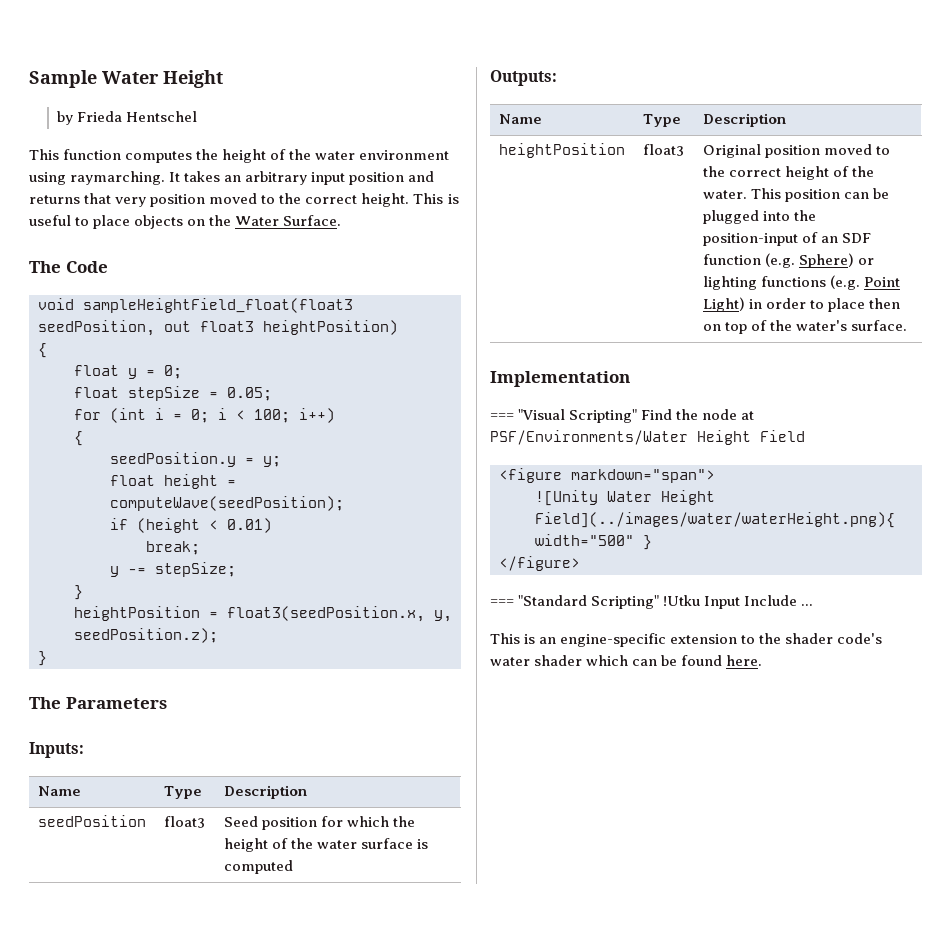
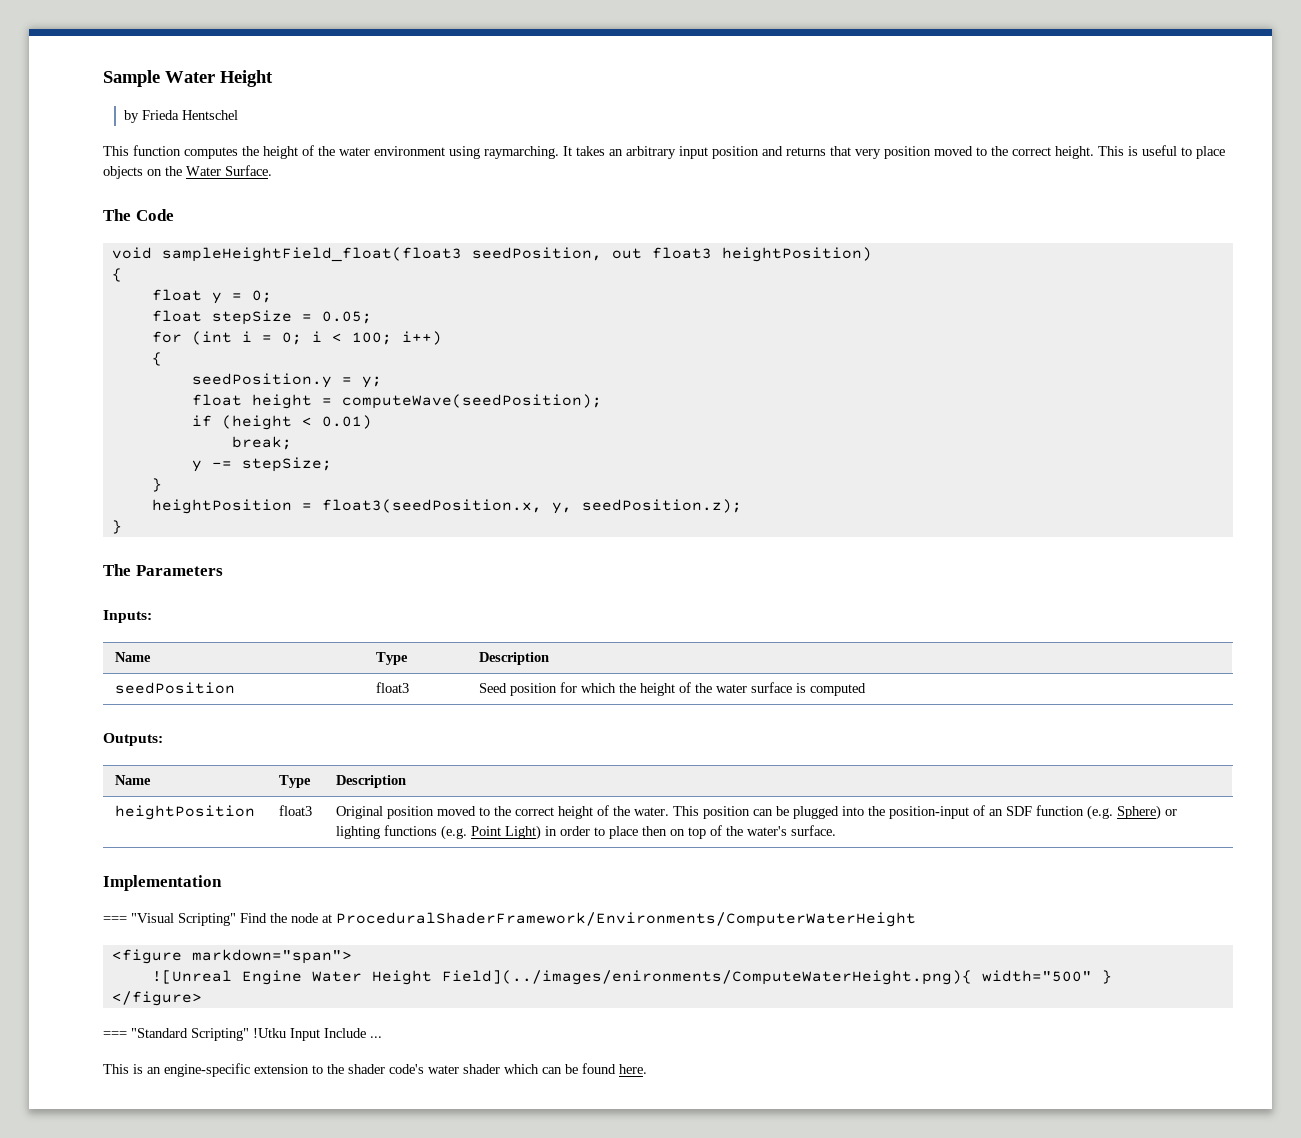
[490,430,805,445] PSF/Environments/Water Height Field -> [336,912,916,927] ProceduralShaderFramework/Environments/ComputerWaterHeight
[535,490,715,506] [535,512,895,528] ![Unity Water Height Field](../images/water/waterHeight.png){ -> [151,970,972,985] ![Unreal Engine Water Height Field](../images/enironments/ComputeWaterHeight.png){

